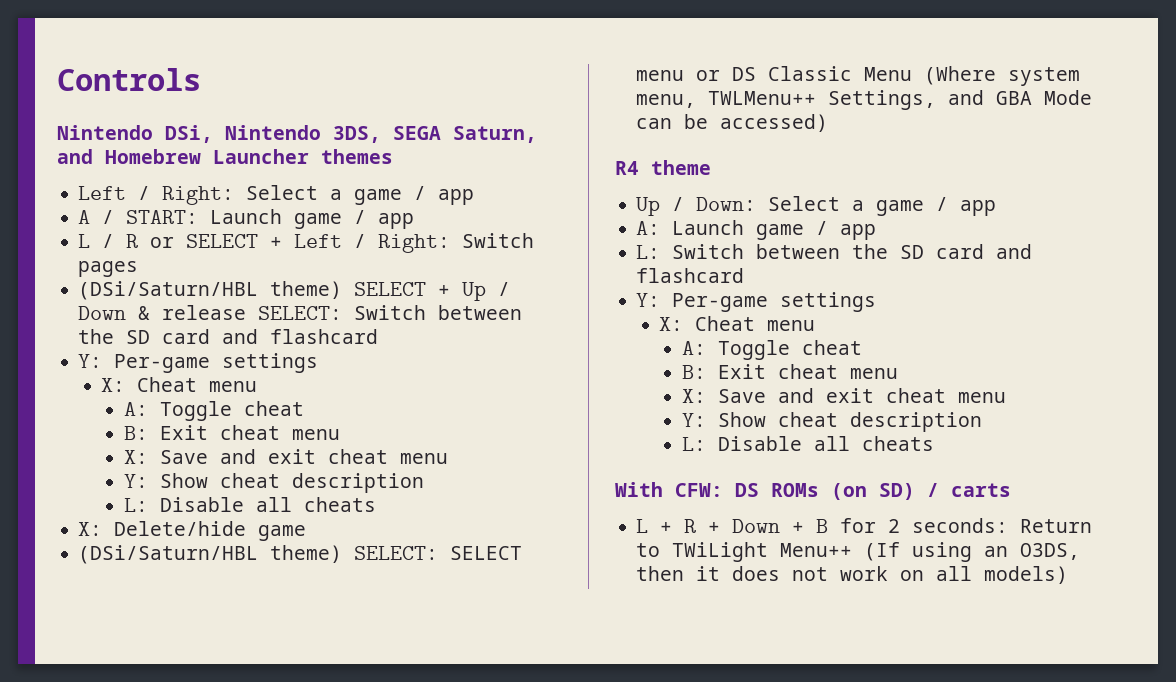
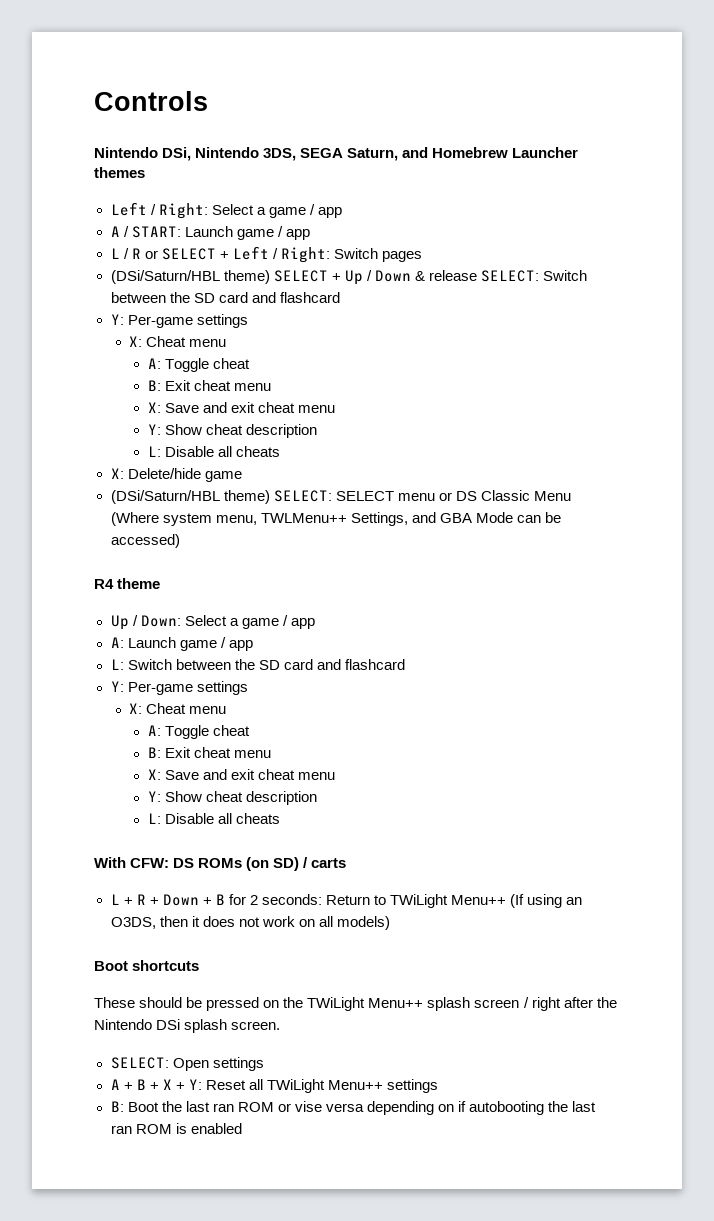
(1069, 575) none -> [94,960,200,971] [94,997,617,1011] [94,1019,281,1033] [110,1057,264,1071] [110,1079,439,1093] [110,1101,597,1115] [110,1123,242,1134] // Boot shortcuts // These should be pressed on the TWiLight Menu++ splash screen / right after the Nintendo DSi splash screen. // SELECT: Open settings // A + B + X + Y: Reset all TWiLight Menu++ settings // B: Boot the last ran ROM or vise versa depending on if autobooting the last ran ROM is enabled

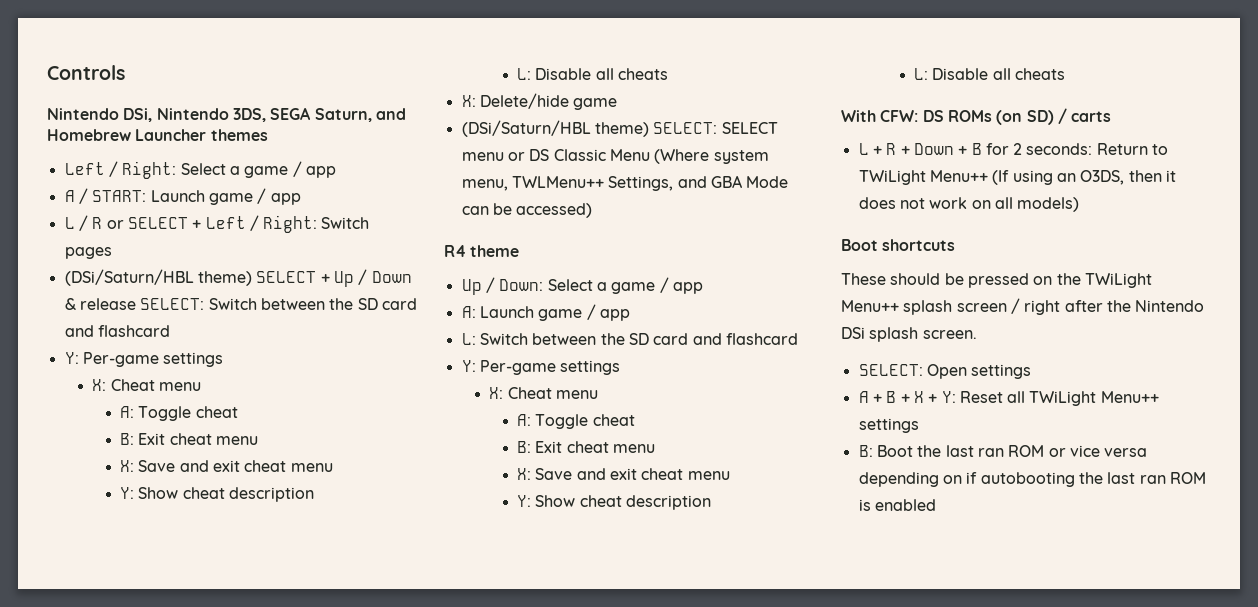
[294,1101,322,1112] vise -> [1069,445,1100,457] vice

